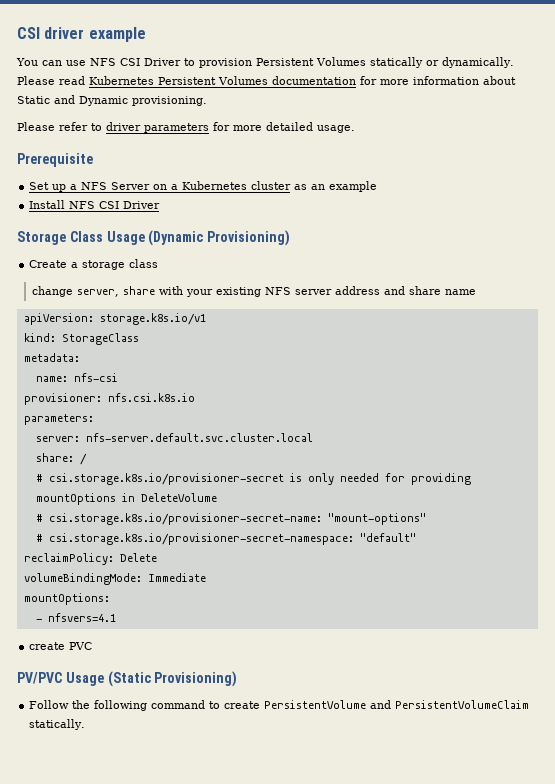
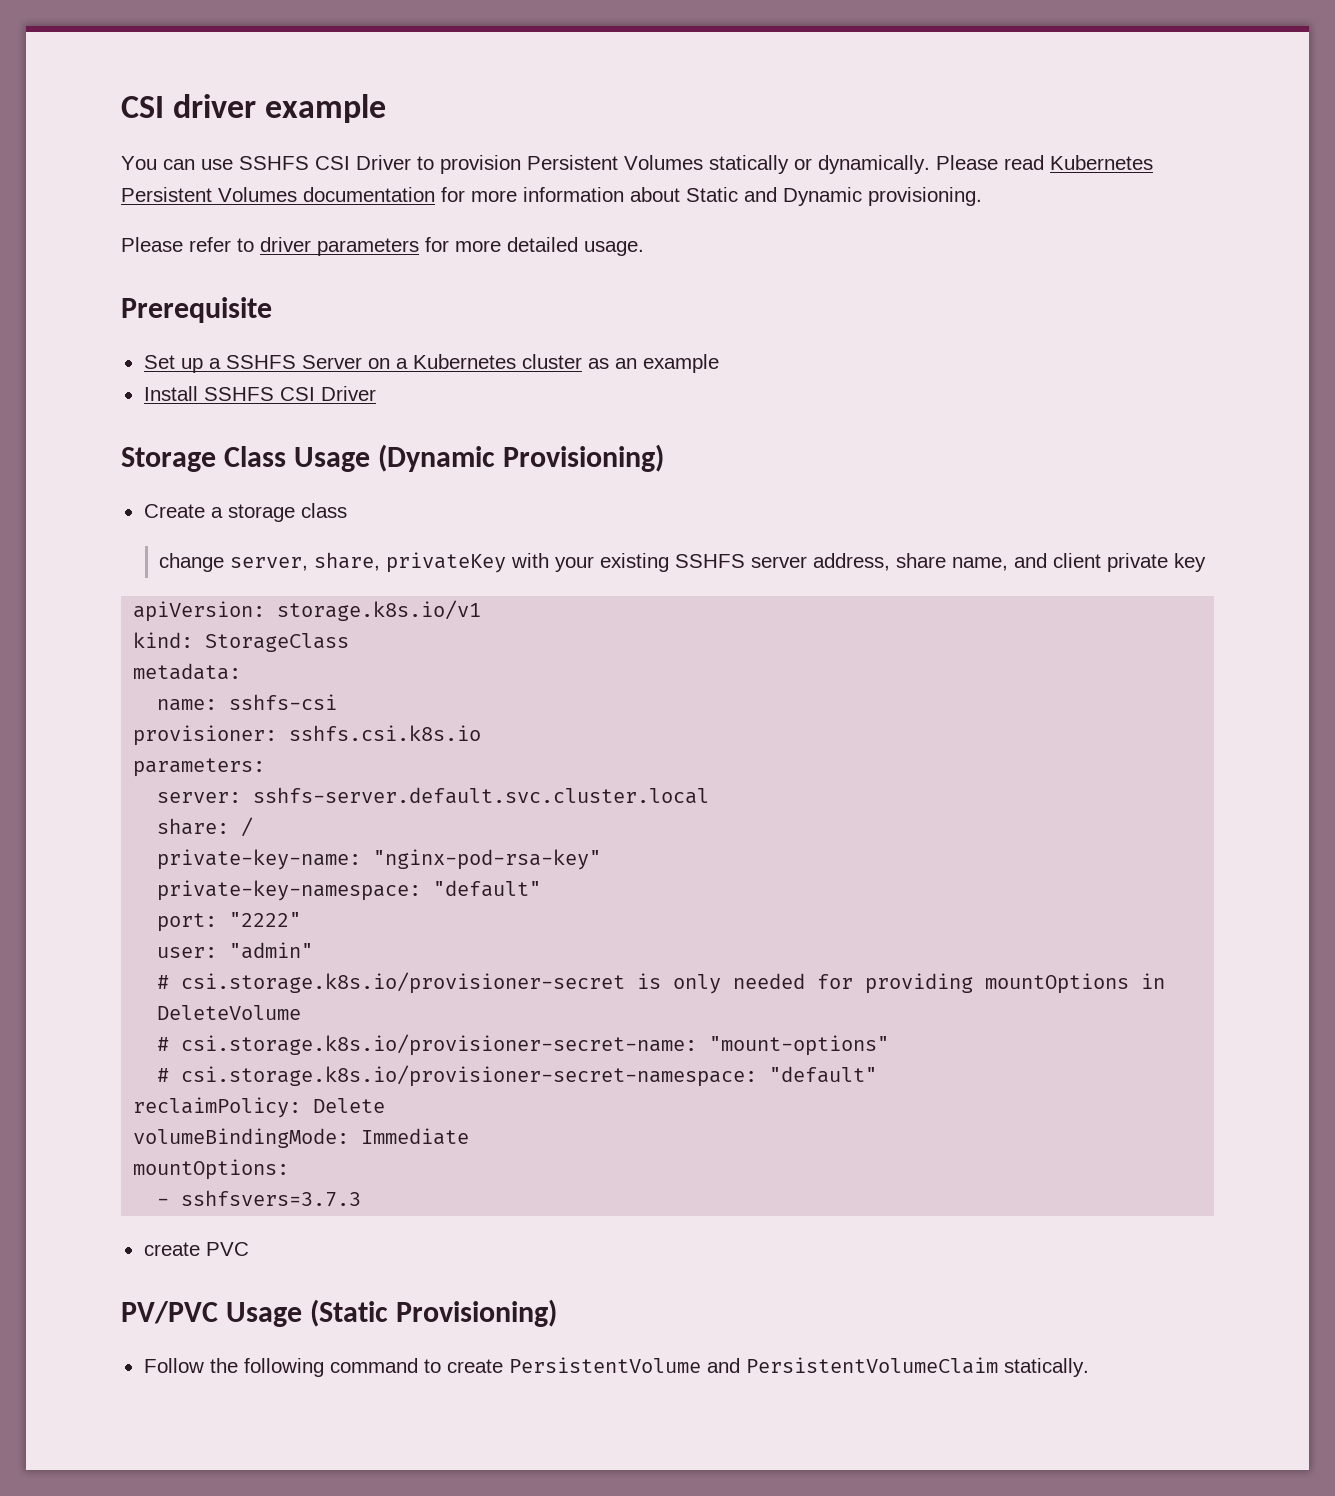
[90,58,116,66] NFS -> [239,156,309,170] SSHFS
[81,182,108,190] NFS -> [225,355,296,369] SSHFS
[69,201,96,209] NFS -> [203,387,274,401] SSHFS
[123,286,156,295] share -> [313,552,506,573] share, privateKey
[265,286,477,295] NFS server address and share name -> [674,553,1206,572] SSHFS server address, share name, and client private key
[73,373,118,382] nfs-csi -> [229,694,338,710] sshfs-csi
[107,393,195,402] nfs.csi.k8s.io -> [289,725,482,741] sshfs.csi.k8s.io
[85,433,313,442] nfs-server.default.svc.cluster.local -> [253,787,710,804] sshfs-server.default.svc.cluster.local
(87, 459) none -> [157,849,602,870] [157,880,542,901] [157,912,302,932] [157,942,314,959] // private-key-name: "nginx-pod-rsa-key" // private-key-namespace: "default" // port: "2222" // user: "admin"
[47,613,116,622] nfsvers=4.1 -> [181,1190,362,1207] sshfsvers=3.7.3

